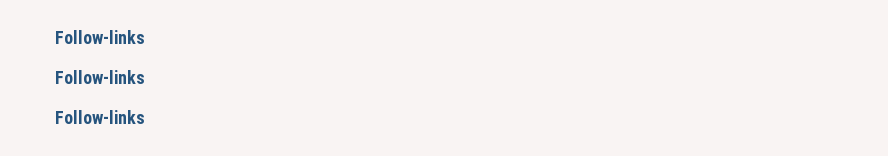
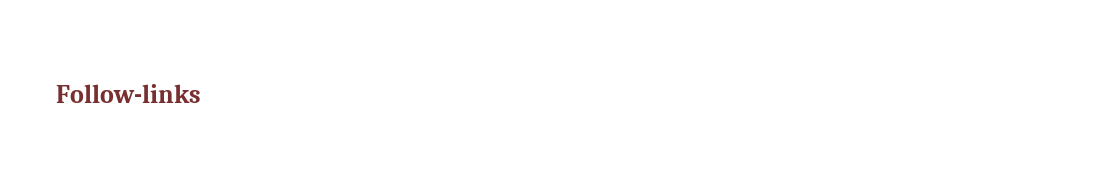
[55,30,145,44] [55,70,145,84] [55,110,145,124] Follow-links // Follow-links // Follow-links -> [56,84,201,103] Follow-links

